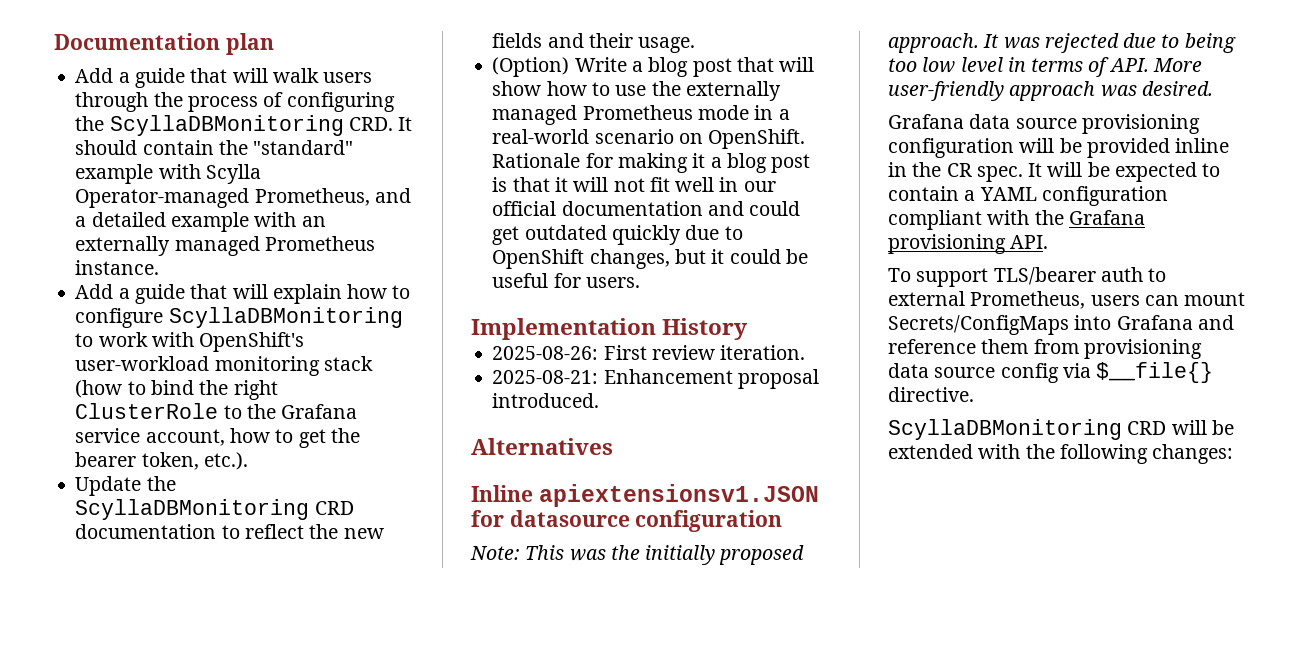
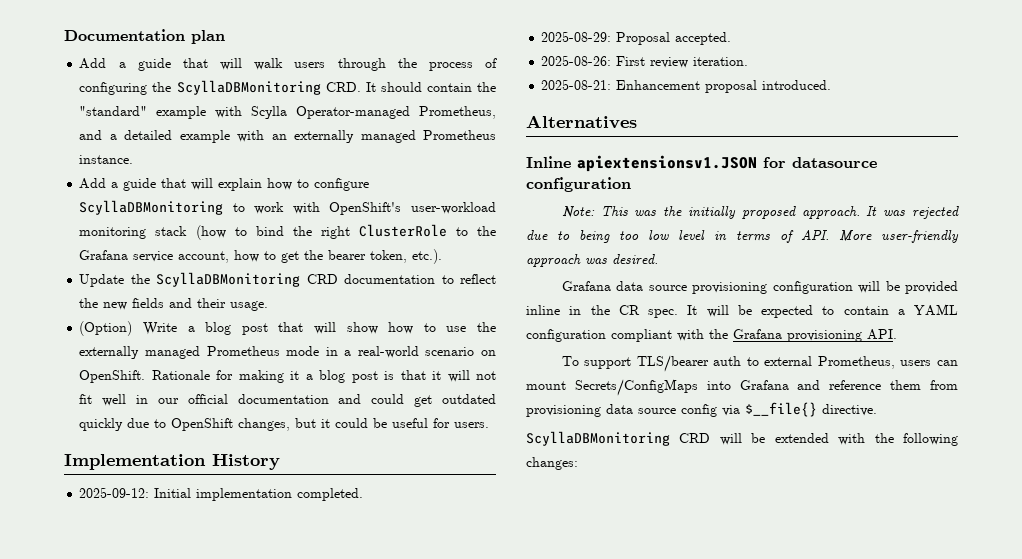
(749, 329) none -> [79,487,364,501] [541,31,732,45] // 2025-09-12: Initial implementation completed. // 2025-08-29: Proposal accepted.

